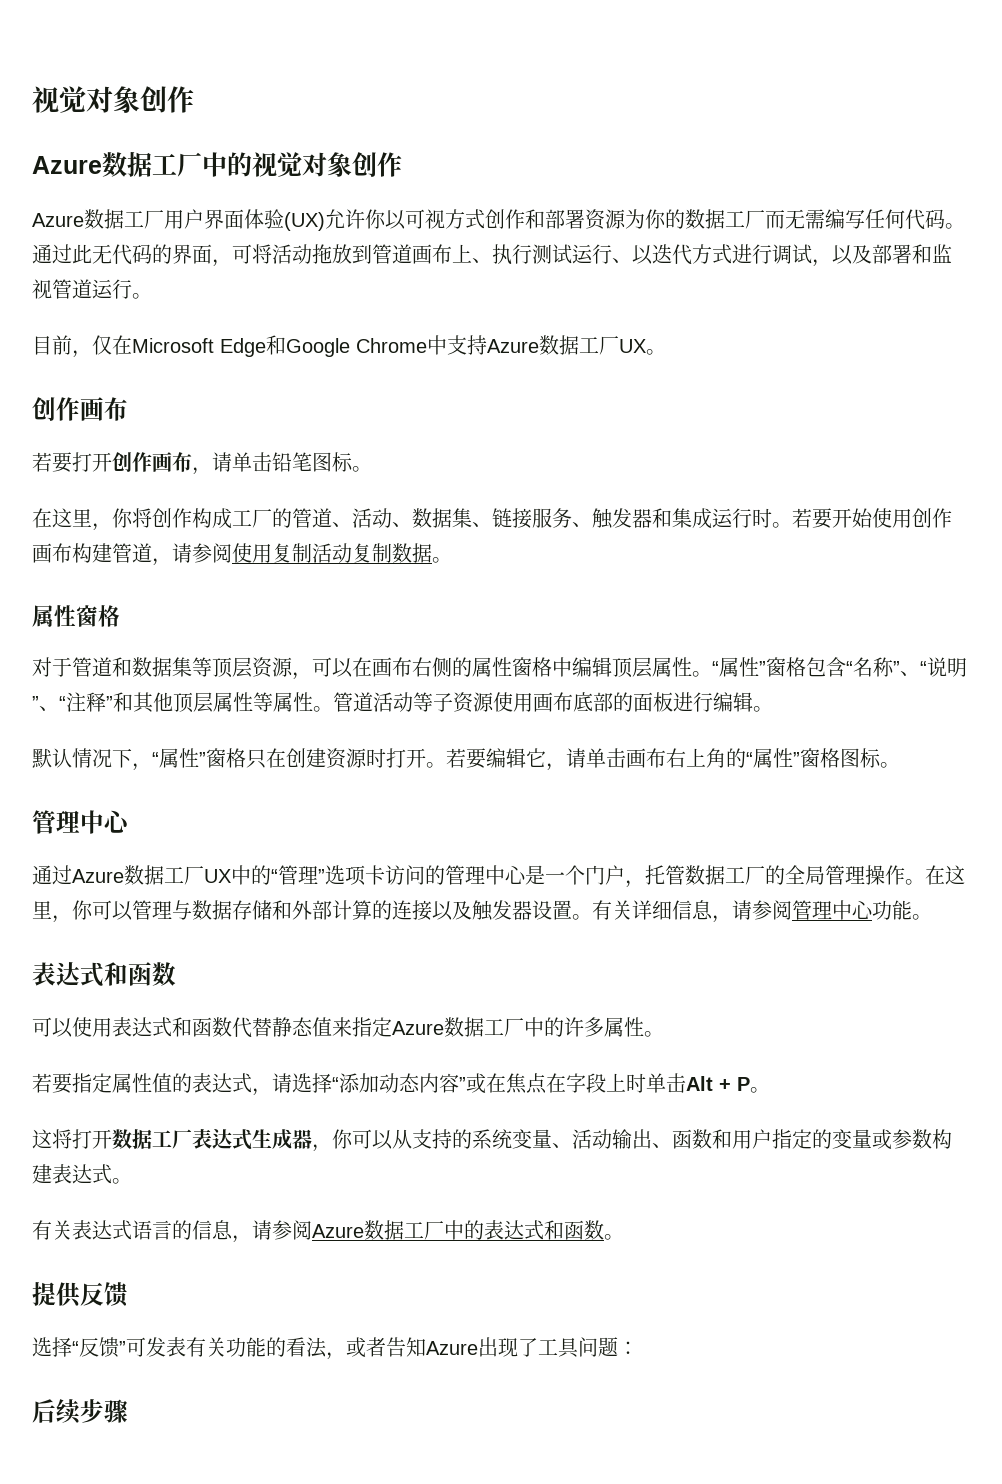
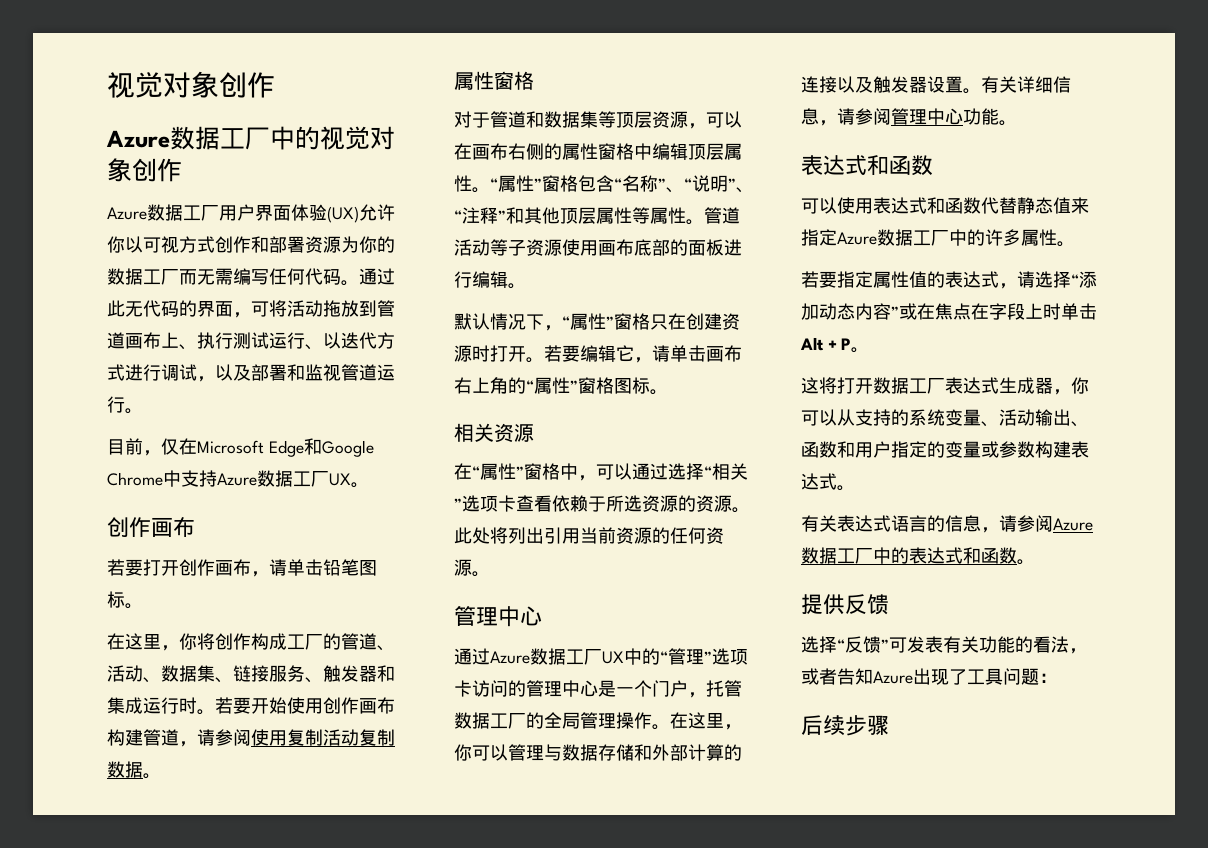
(900, 765) none -> [454,423,534,443] [454,463,748,481] [454,495,750,513] [454,527,724,544] [454,559,490,577] // 相关资源 // 在“属性”窗格中，可以通过选择“相关”选项卡查看依赖于所选资源的资源。此处将列出引用当前资源的任何资源。

